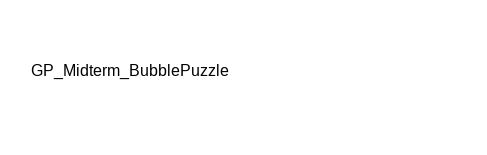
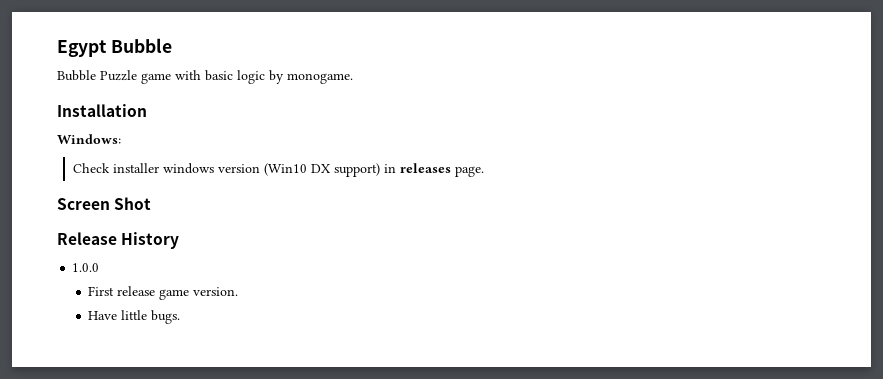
[31,64,229,80] GP_Midterm_BubblePuzzle -> [57,38,172,57] [57,70,353,84] [57,104,147,117] [57,134,121,144] [72,163,484,177] [57,197,152,210] [57,232,180,249] [72,263,100,272] [88,286,239,300] [88,310,181,324] Egypt Bubble // Bubble Puzzle game with basic logic by monogame. // Installation // Windows: // Check installer windows version (Win10 DX support) in releases page. // Screen Shot // Release History // 1.0.0 // First release game version. // Have little bugs.

